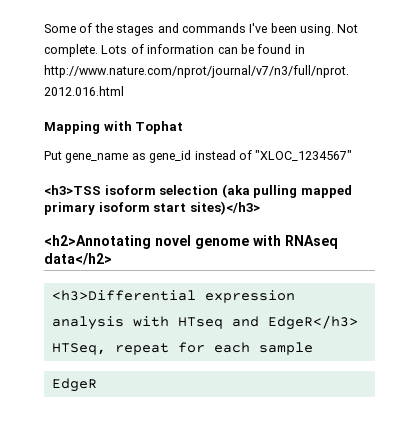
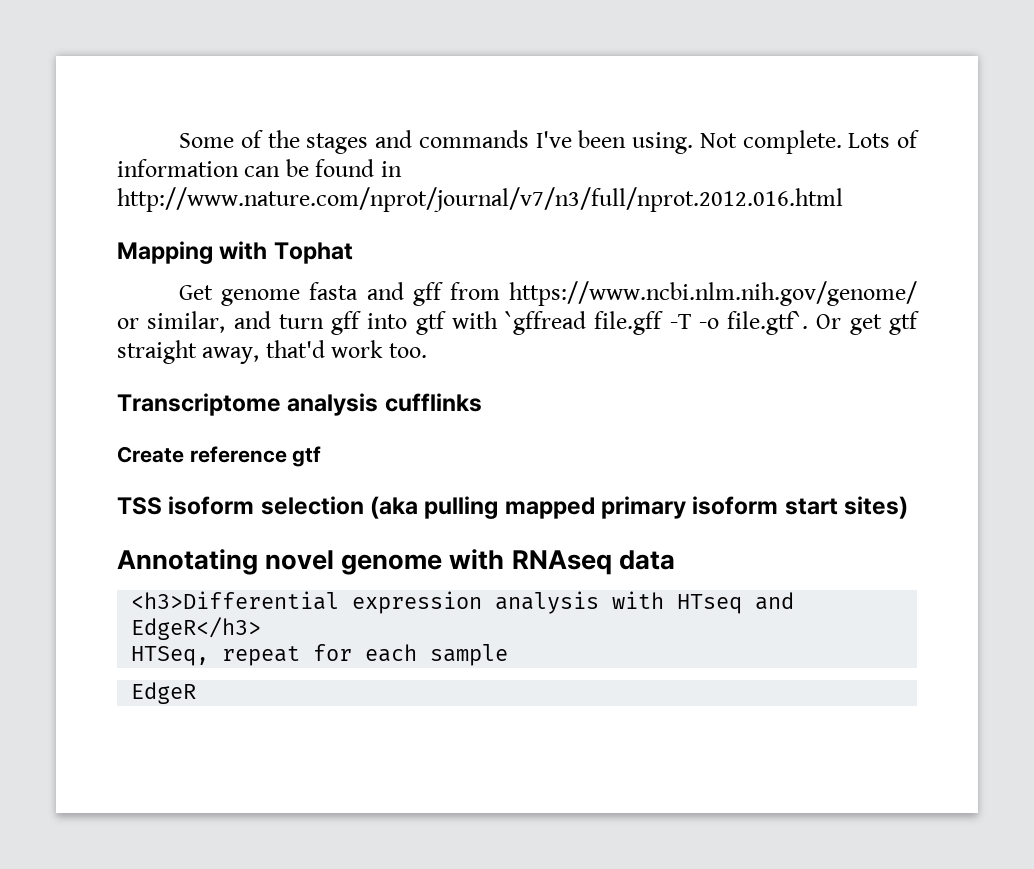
[44,150,353,163] [44,185,101,195] Put gene_name as gene_id instead of "XLOC_1234567" // <h3>TSS -> [179,281,917,306] [117,311,919,335] [117,340,427,364] [117,393,482,416] [117,446,322,467] [117,497,162,515] Get genome fasta and gff from https://www.ncbi.nlm.nih.gov/genome/ or similar, and turn gff into gtf with `gffread file.gff -T -o file.gtf`. Or get gtf straight away, that'd work too. // Transcriptome analysis cufflinks // Create reference gtf // TSS
[189,201,260,215] [44,235,151,249] sites)</h3> // <h2>Annotating -> [844,496,909,519] [117,549,258,575] sites) // Annotating
[44,253,112,265] data</h2> -> [618,550,675,570] data

